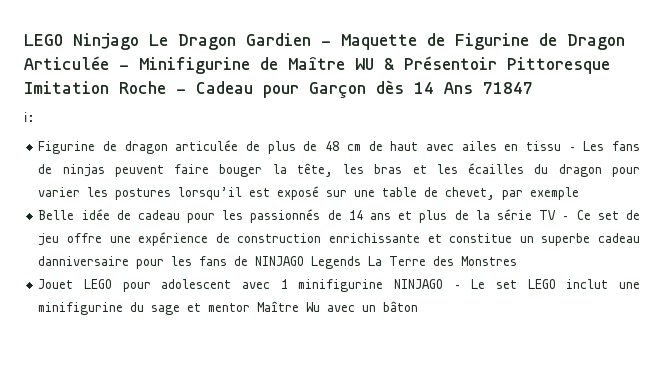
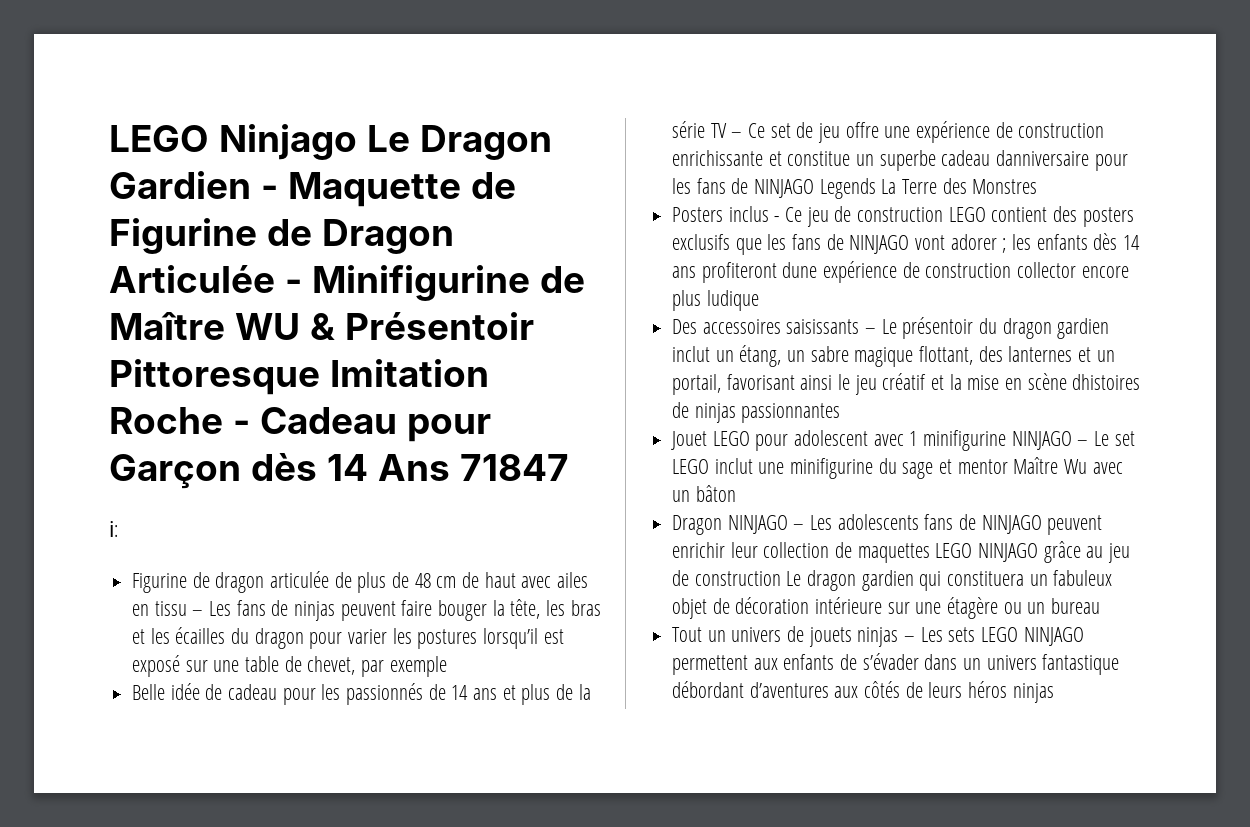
(518, 261) none -> [672,206,1134,227] [672,233,1141,255] [672,261,1129,283] [672,290,759,311] [672,317,1110,339] [672,345,1115,367] [672,373,1141,395] [672,402,841,423] // Posters inclus - Ce jeu de construction LEGO contient des posters exclusifs que les fans de NINJAGO vont adorer ; les enfants dès 14 ans profiteront dune expérience de construction collector encore plus ludique // Des accessoires saisissants – Le présentoir du dragon gardien inclut un étang, un sabre magique flottant, des lanternes et un portail, favorisant ainsi le jeu créatif et la mise en scène dhistoires de ninjas passionnantes
(419, 306) none -> [672,514,1103,535] [672,541,1131,563] [672,570,1113,591] [672,597,1101,619] [672,626,1084,647] [672,653,1120,675] [672,681,1054,703] // Dragon NINJAGO – Les adolescents fans de NINJAGO peuvent enrichir leur collection de maquettes LEGO NINJAGO grâce au jeu de construction Le dragon gardien qui constituera un fabuleux objet de décoration intérieure sur une étagère ou un bureau // Tout un univers de jouets ninjas – Les sets LEGO NINJAGO permettent aux enfants de s’évader dans un univers fantastique débordant d’aventures aux côtés de leurs héros ninjas

